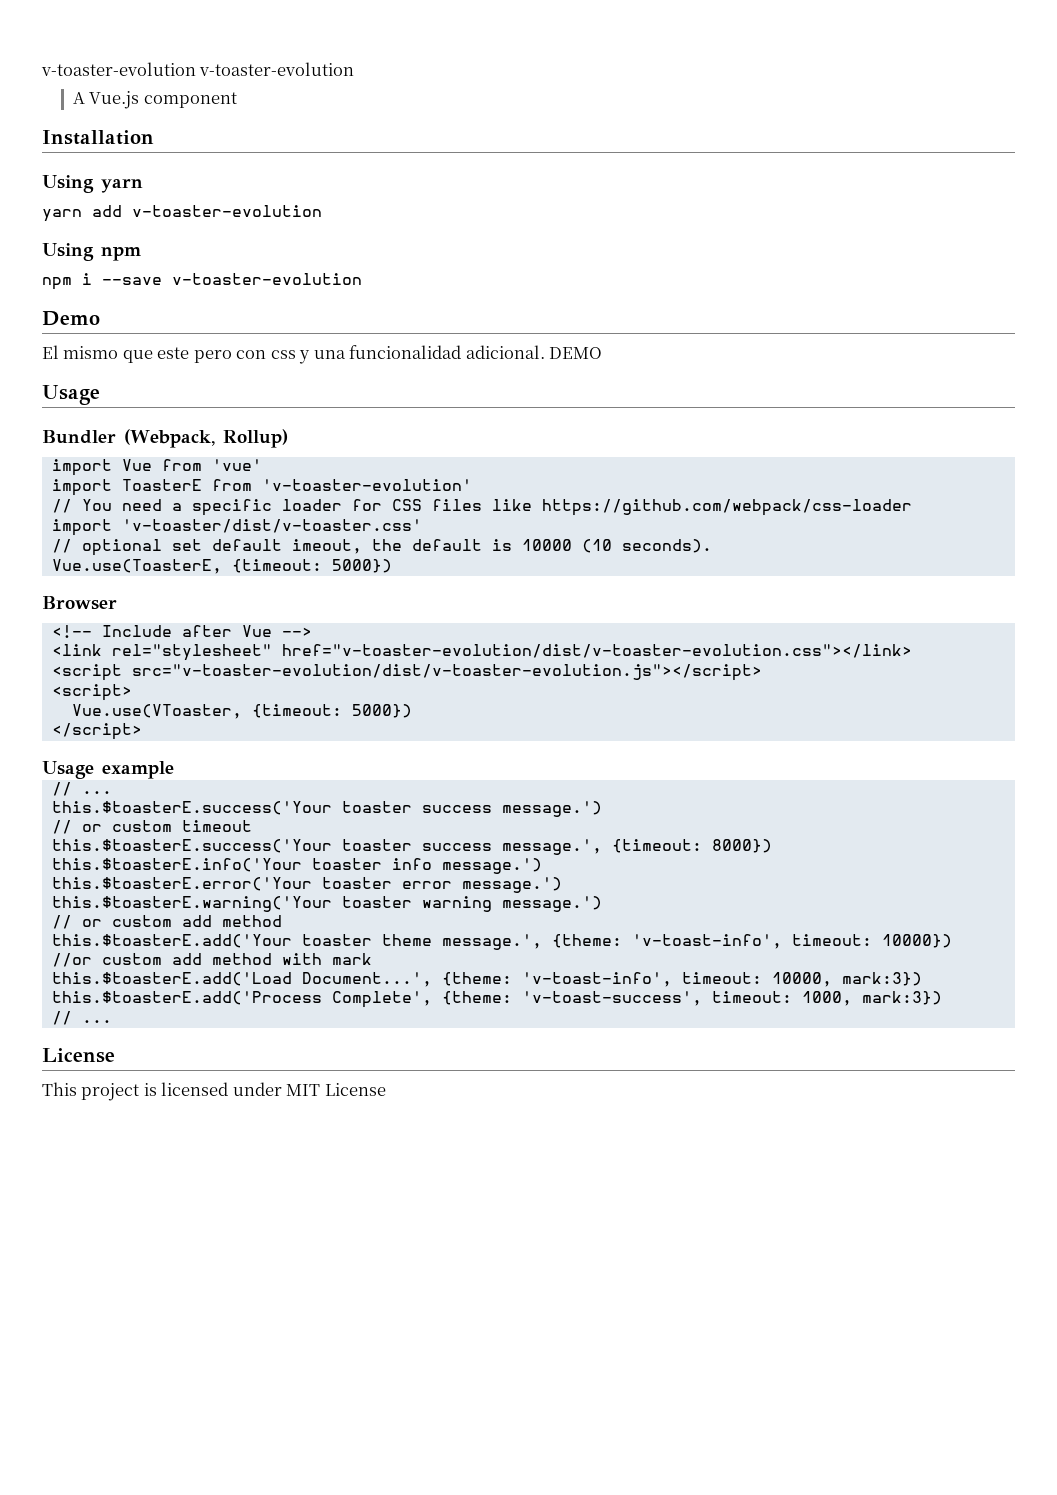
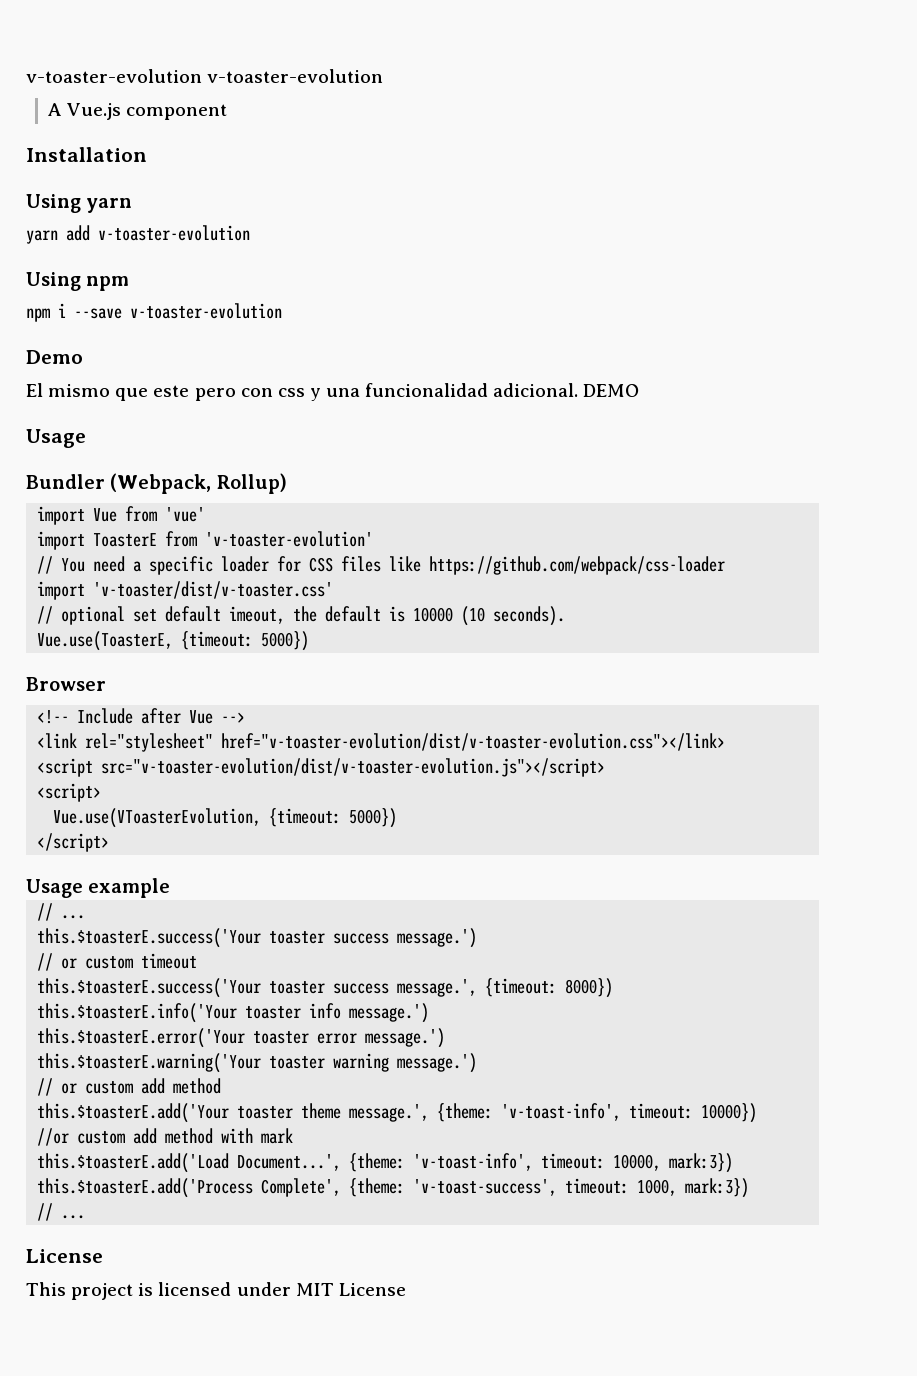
[71,704,242,719] Vue.use(VToaster, -> [53,808,262,828] Vue.use(VToasterEvolution,

